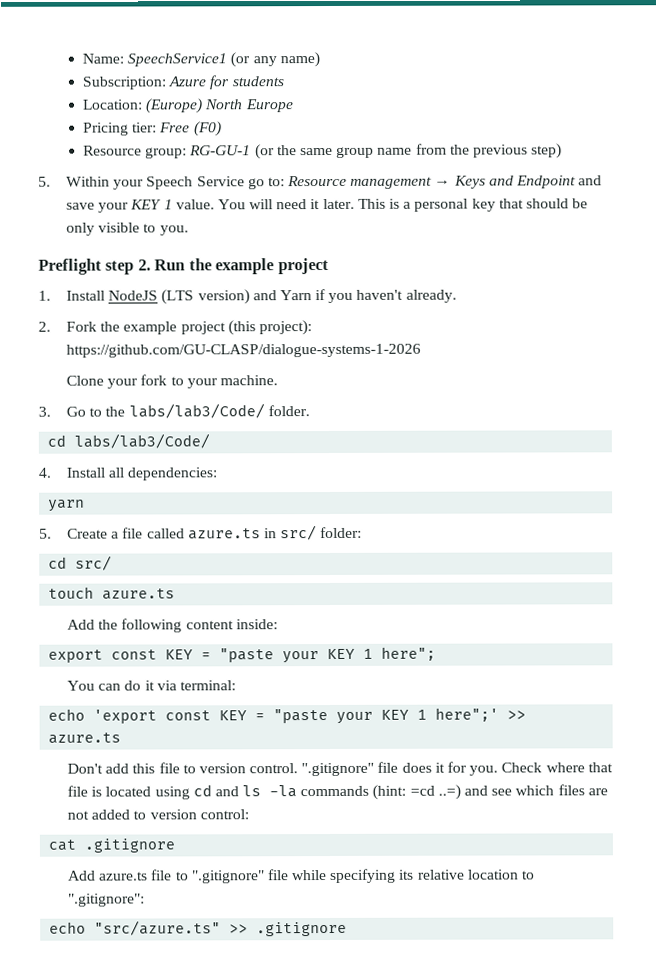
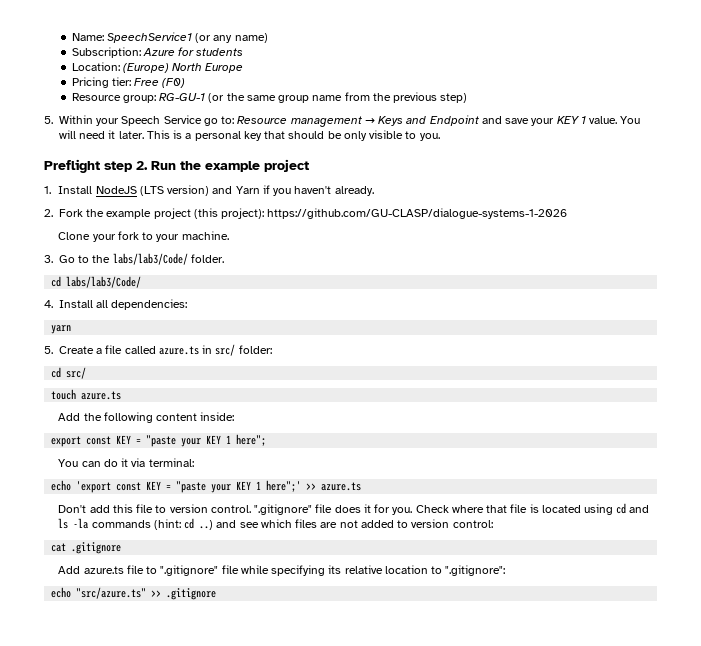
[409,784,461,800] =cd ..=) -> [184,518,214,530] cd ..)

